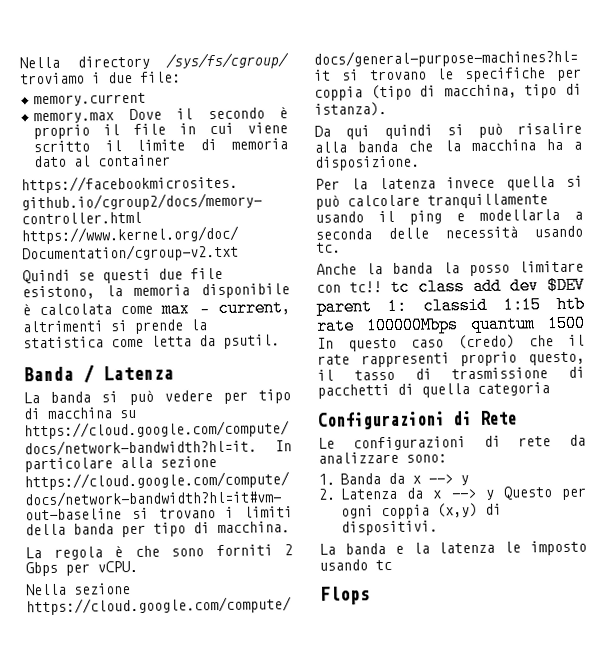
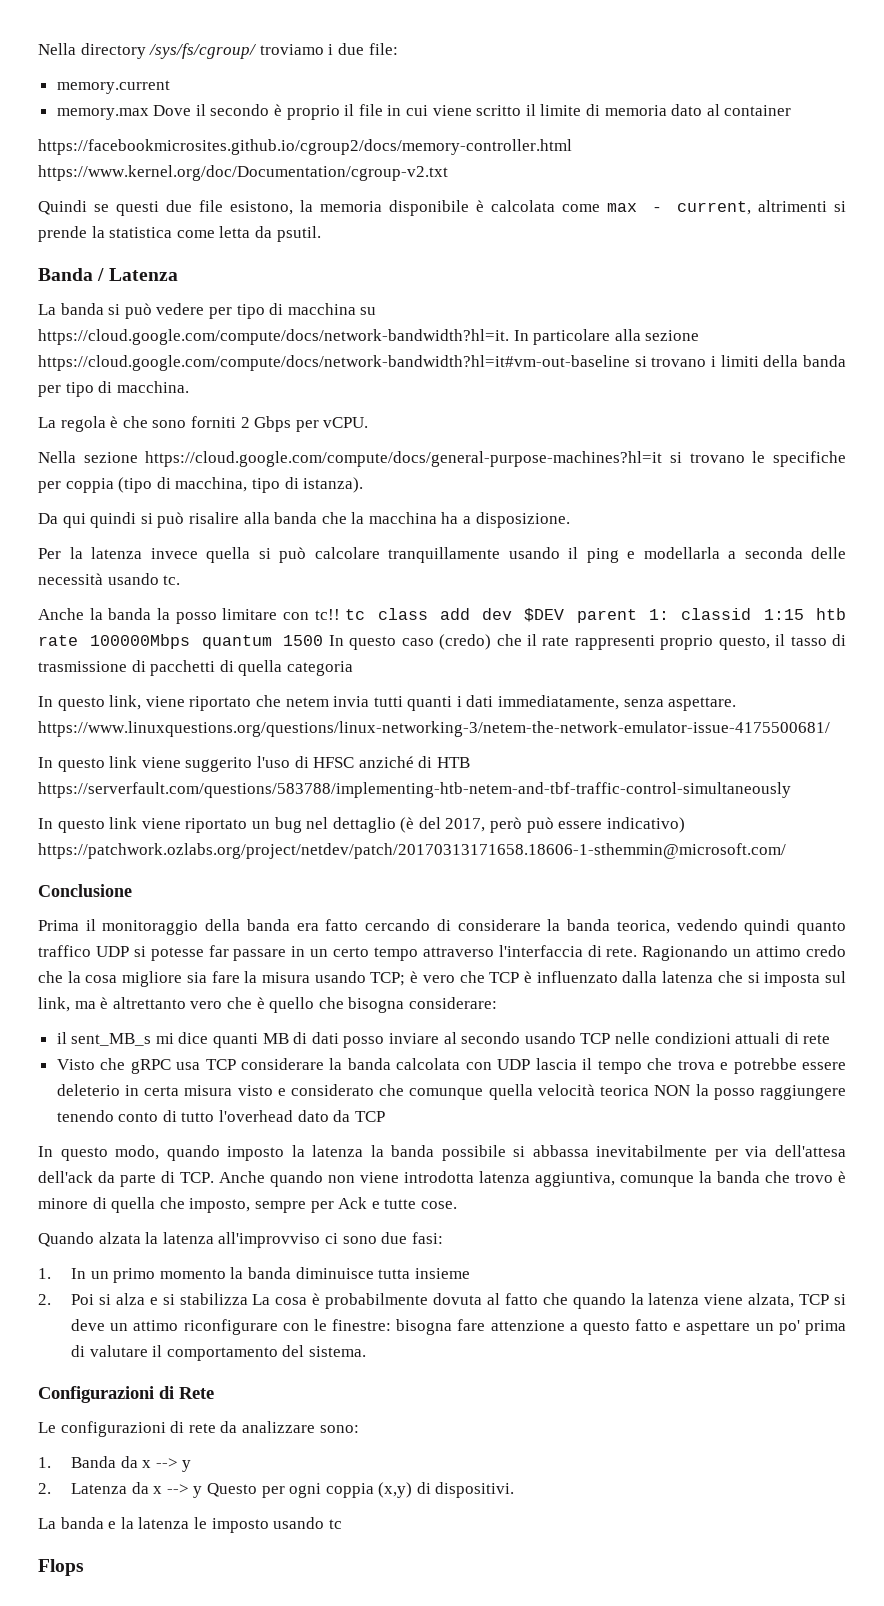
(550, 389) none -> [38,695,737,711] [38,721,830,737] [38,756,470,772] [38,782,791,798] [38,817,685,833] [38,843,786,859] [38,884,132,897] [38,919,847,935] [38,945,846,961] [38,971,846,987] [38,997,497,1013] [56,1032,831,1048] [56,1058,846,1074] [56,1084,846,1100] [56,1110,385,1122] [38,1145,846,1161] [38,1171,846,1187] [38,1197,457,1213] [38,1232,443,1248] [38,1267,470,1283] [38,1293,846,1309] [70,1319,847,1335] [70,1345,366,1361] // In questo link, viene riportato che netem invia tutti quanti i dati immediatamente, senza aspettare. https://www.linuxquestions.org/questions/linux-networking-3/netem-the-network-emulator-issue-4175500681/ // In questo link viene suggerito l'uso di HFSC anziché di HTB https://serverfault.com/questions/583788/implementing-htb-netem-and-tbf-traffic-control-simultaneously // In questo link viene riportato un bug nel dettaglio (è del 2017, però può essere indicativo) https://patchwork.ozlabs.org/project/netdev/patch/20170313171658.18606-1-sthemmin@microsoft.com/ // Conclusione // Prima il monitoraggio della banda era fatto cercando di considerare la banda teorica, vedendo quindi quanto traffico UDP si potesse far passare in un certo tempo attraverso l'interfaccia di rete. Ragionando un attimo credo che la cosa migliore sia fare la misura usando TCP; è vero che TCP è influenzato dalla latenza che si imposta sul link, ma è altrettanto vero che è quello che bisogna considerare: // il sent_MB_s mi dice quanti MB di dati posso inviare al secondo usando TCP nelle condizioni attuali di rete // Visto che gRPC usa TCP considerare la banda calcolata con UDP lascia il tempo che trova e potrebbe essere deleterio in certa misura visto e considerato che comunque quella velocità teorica NON la posso raggiungere tenendo conto di tutto l'overhead dato da TCP // In questo modo, quando imposto la latenza la banda possibile si abbassa inevitabilmente per via dell'attesa dell'ack da parte di TCP. Anche quando non viene introdotta latenza aggiuntiva, comunque la banda che trovo è minore di quella che imposto, sempre per Ack e tutte cose. // Quando alzata la latenza all'improvviso ci sono due fasi: // 1. In un primo momento la banda diminuisce tutta insieme // 2. Poi si alza e si stabilizza La cosa è probabilmente dovuta al fatto che quando la latenza viene alzata, TCP si deve un attimo riconfigurare con le finestre: bisogna fare attenzione a questo fatto e aspettare un po' prima di valutare il comportamento del sistema.

